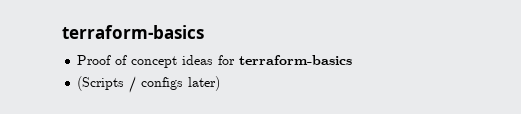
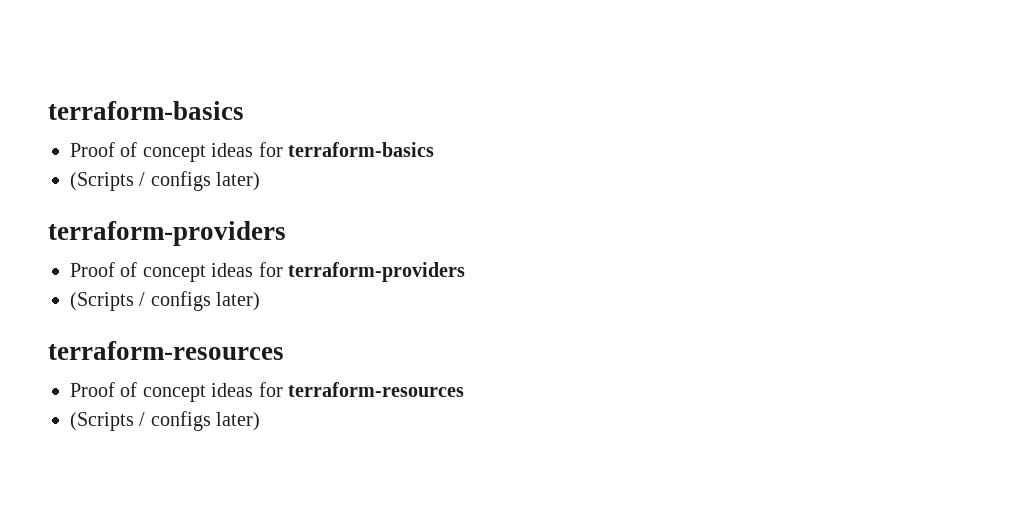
(221, 83) none -> [48,221,286,246] [70,262,465,282] [70,291,261,311] [48,341,284,360] [70,382,464,402] [70,411,261,431] // terraform-providers // Proof of concept ideas for terraform-providers // (Scripts / configs later) // terraform-resources // Proof of concept ideas for terraform-resources // (Scripts / configs later)

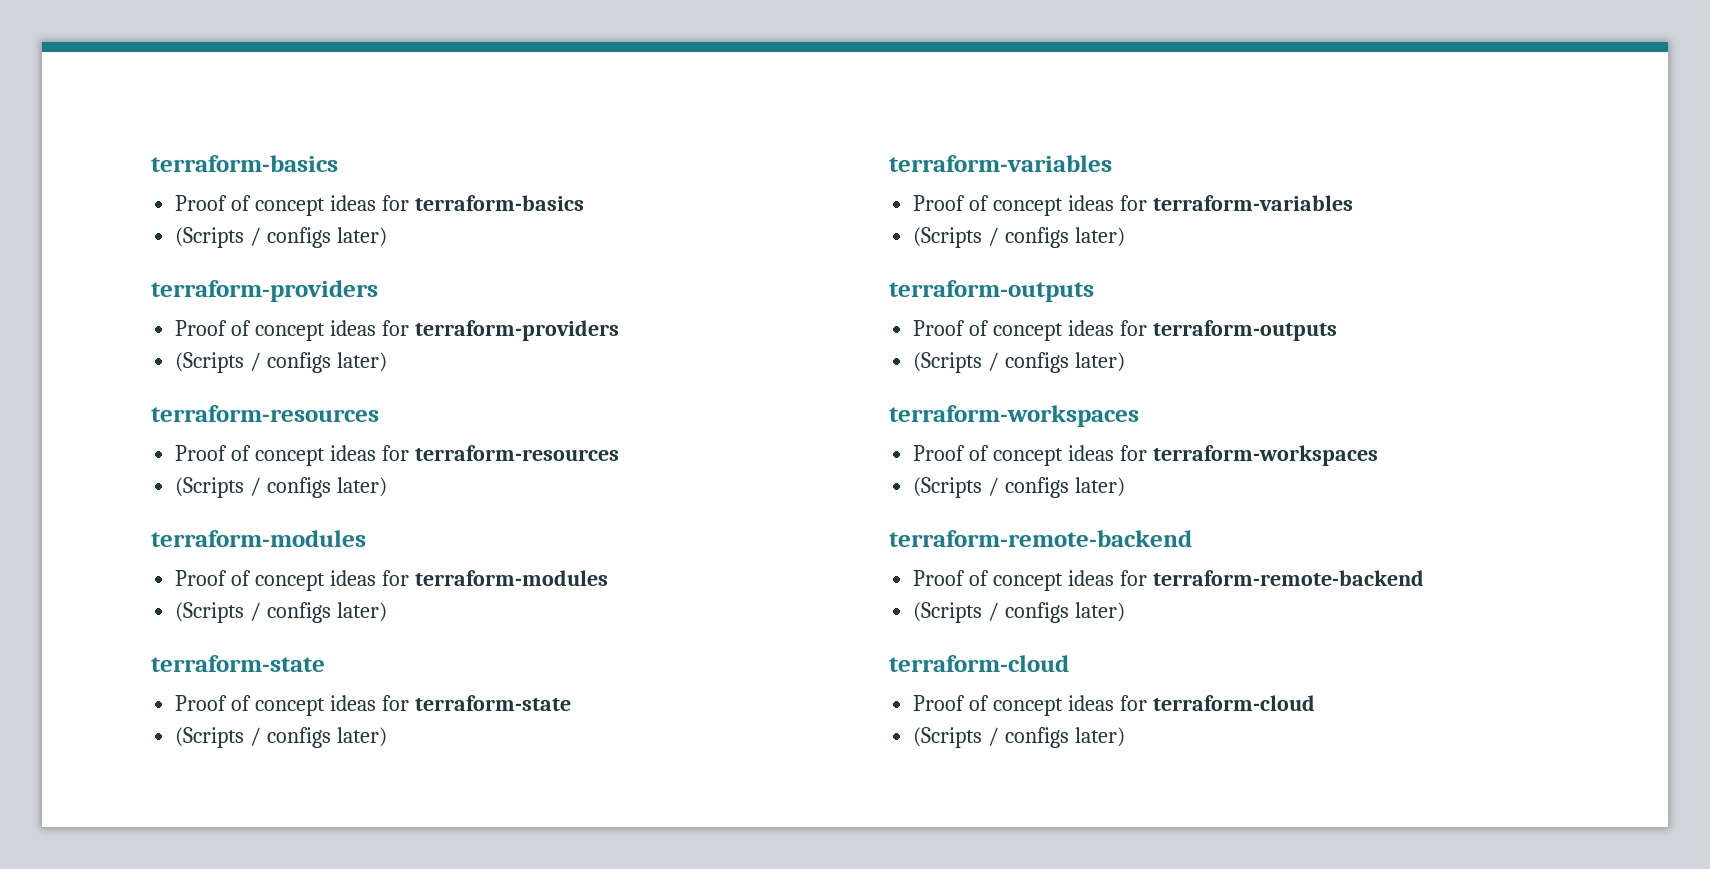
(261, 421) none -> [151,530,366,547] [175,570,608,591] [175,602,388,623] [151,655,325,672] [175,695,571,716] [175,727,388,748] [889,155,1112,172] [913,195,1353,216] [913,227,1126,248] [889,280,1094,302] [913,320,1337,341] [913,352,1126,373] [889,405,1139,427] [913,445,1378,466] [913,477,1126,498] [889,530,1192,547] [913,570,1424,591] [913,602,1126,623] [889,655,1069,672] [913,695,1315,716] [913,727,1126,748] // terraform-modules // Proof of concept ideas for terraform-modules // (Scripts / configs later) // terraform-state // Proof of concept ideas for terraform-state // (Scripts / configs later) // terraform-variables // Proof of concept ideas for terraform-variables // (Scripts / configs later) // terraform-outputs // Proof of concept ideas for terraform-outputs // (Scripts / configs later) // terraform-workspaces // Proof of concept ideas for terraform-workspaces // (Scripts / configs later) // terraform-remote-backend // Proof of concept ideas for terraform-remote-backend // (Scripts / configs later) // terraform-cloud // Proof of concept ideas for terraform-cloud // (Scripts / configs later)

